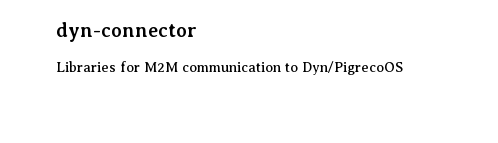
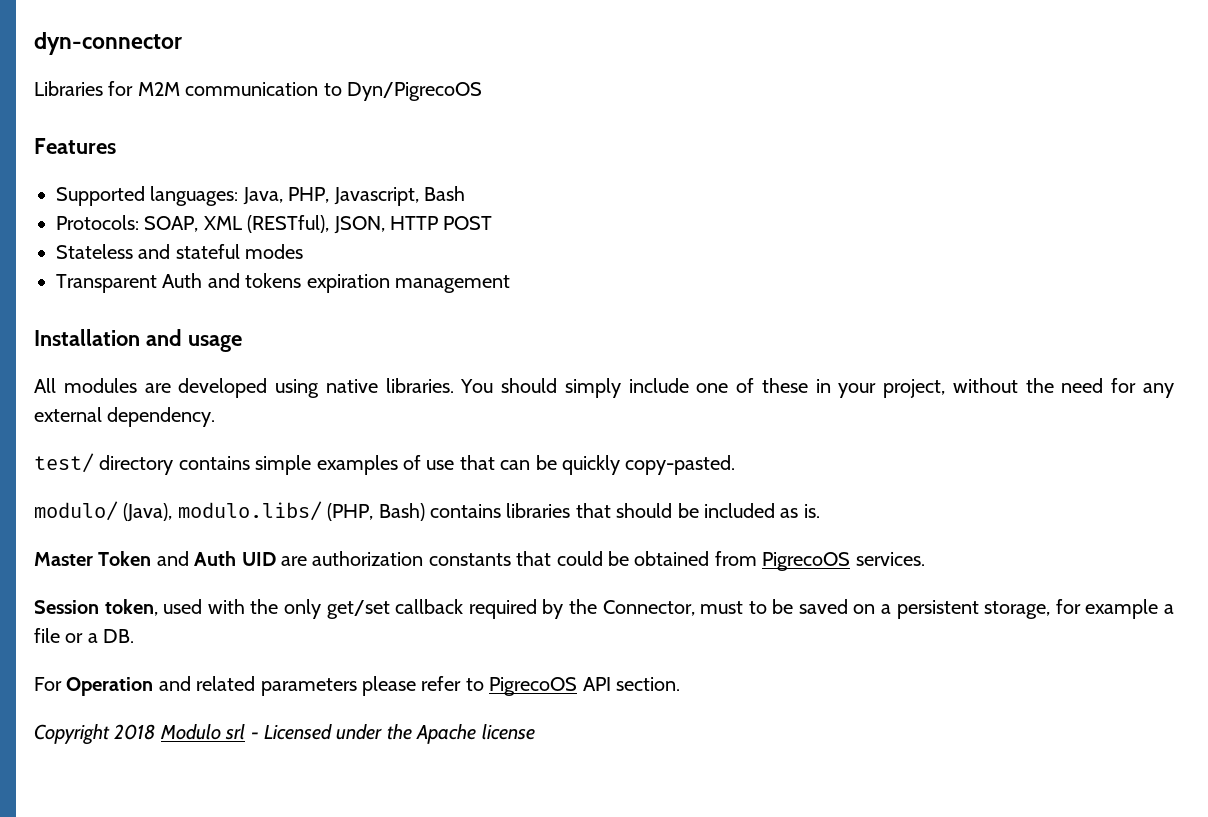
(403, 68) none -> [34,138,116,154] [56,186,465,206] [56,215,493,234] [56,244,304,259] [56,273,510,293] [34,329,242,352] [34,378,1175,398] [34,407,216,427] [34,453,736,475] [34,501,820,522] [34,551,925,571] [34,599,1175,619] [34,628,135,643] [34,676,680,696] [34,724,535,745] // Features // Supported languages: Java, PHP, Javascript, Bash // Protocols: SOAP, XML (RESTful), JSON, HTTP POST // Stateless and stateful modes // Transparent Auth and tokens expiration management // Installation and usage // All modules are developed using native libraries. You should simply include one of these in your project, without the need for any external dependency. // test/ directory contains simple examples of use that can be quickly copy-pasted. // modulo/ (Java), modulo.libs/ (PHP, Bash) contains libraries that should be included as is. // Master Token and Auth UID are authorization constants that could be obtained from PigrecoOS services. // Session token, used with the only get/set callback required by the Connector, must to be saved on a persistent storage, for example a file or a DB. // For Operation and related parameters please refer to PigrecoOS API section. // Copyright 2018 Modulo srl - Licensed under the Apache license

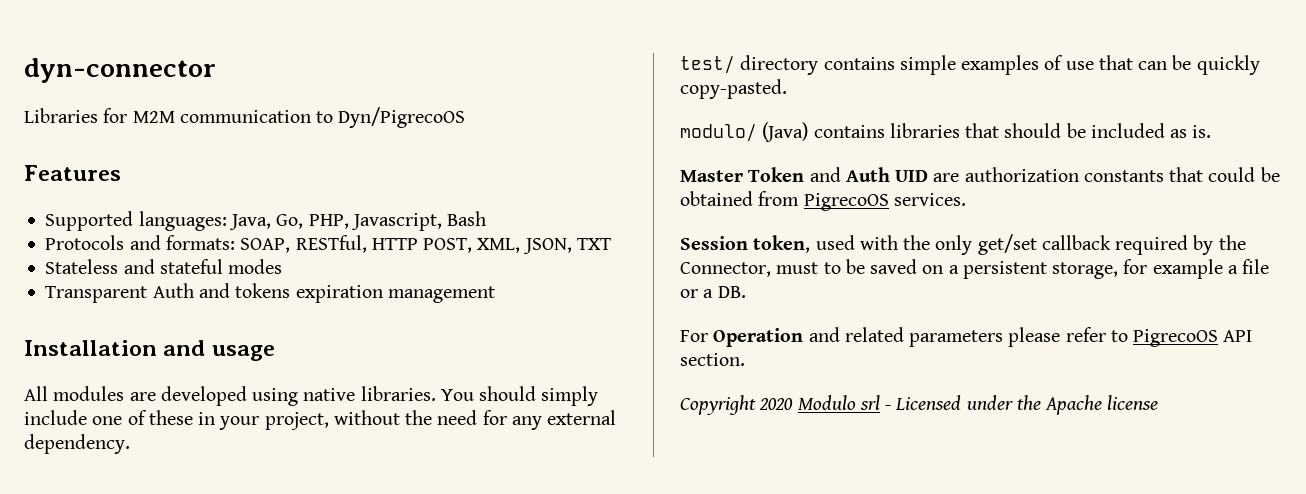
(283, 196) none -> [276,214,304,229] Go,
[56,215,493,234] Protocols: SOAP, XML (RESTful), JSON, HTTP POST -> [45,235,611,254] Protocols and formats: SOAP, RESTful, HTTP POST, XML, JSON, TXT
[123,501,425,522] (Java), modulo.libs/ (PHP, Bash) -> [762,122,809,142] (Java)
[114,724,156,740] 2018 -> [759,398,794,410] 2020

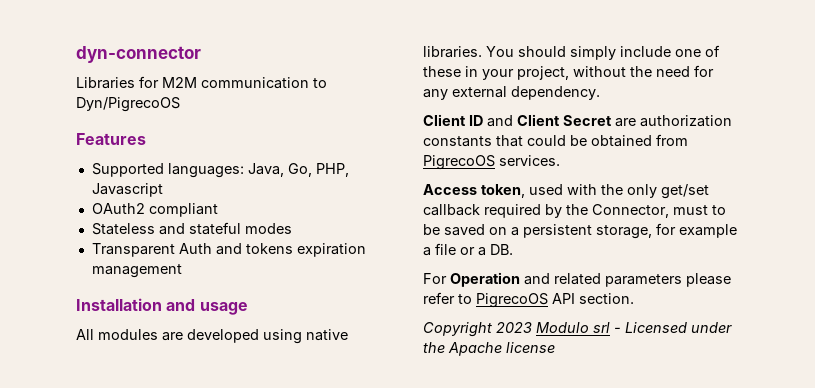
[350,211,487,231] [45,235,611,254] Javascript, Bash // Protocols and formats: SOAP, RESTful, HTTP POST, XML, JSON, TXT -> [91,183,163,197] [91,203,218,217] Javascript // OAuth2 compliant
[680,55,1260,75] [680,79,787,99] [680,122,1212,142] [680,167,929,182] test/ directory contains simple examples of use that can be quickly copy-pasted. // modulo/ (Java) contains libraries that should be included as is. // Master Token and Auth UID -> [423,114,612,127] Client ID and Client Secret
[680,236,748,250] Session -> [423,184,477,195] Access
[759,398,794,410] 2020 -> [496,322,532,333] 2023

